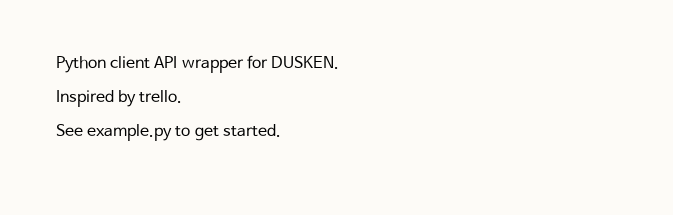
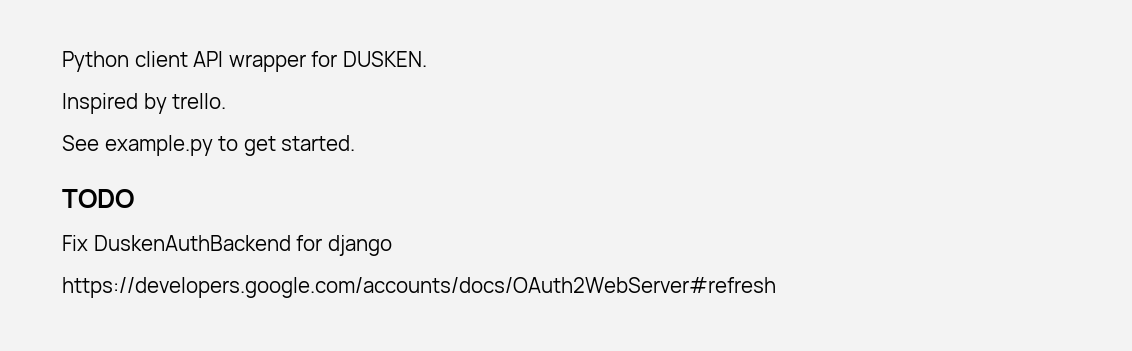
(281, 130) none -> [62,189,134,208] [62,235,392,256] [62,277,776,298] // TODO // Fix DuskenAuthBackend for django // https://developers.google.com/accounts/docs/OAuth2WebServer#refresh

